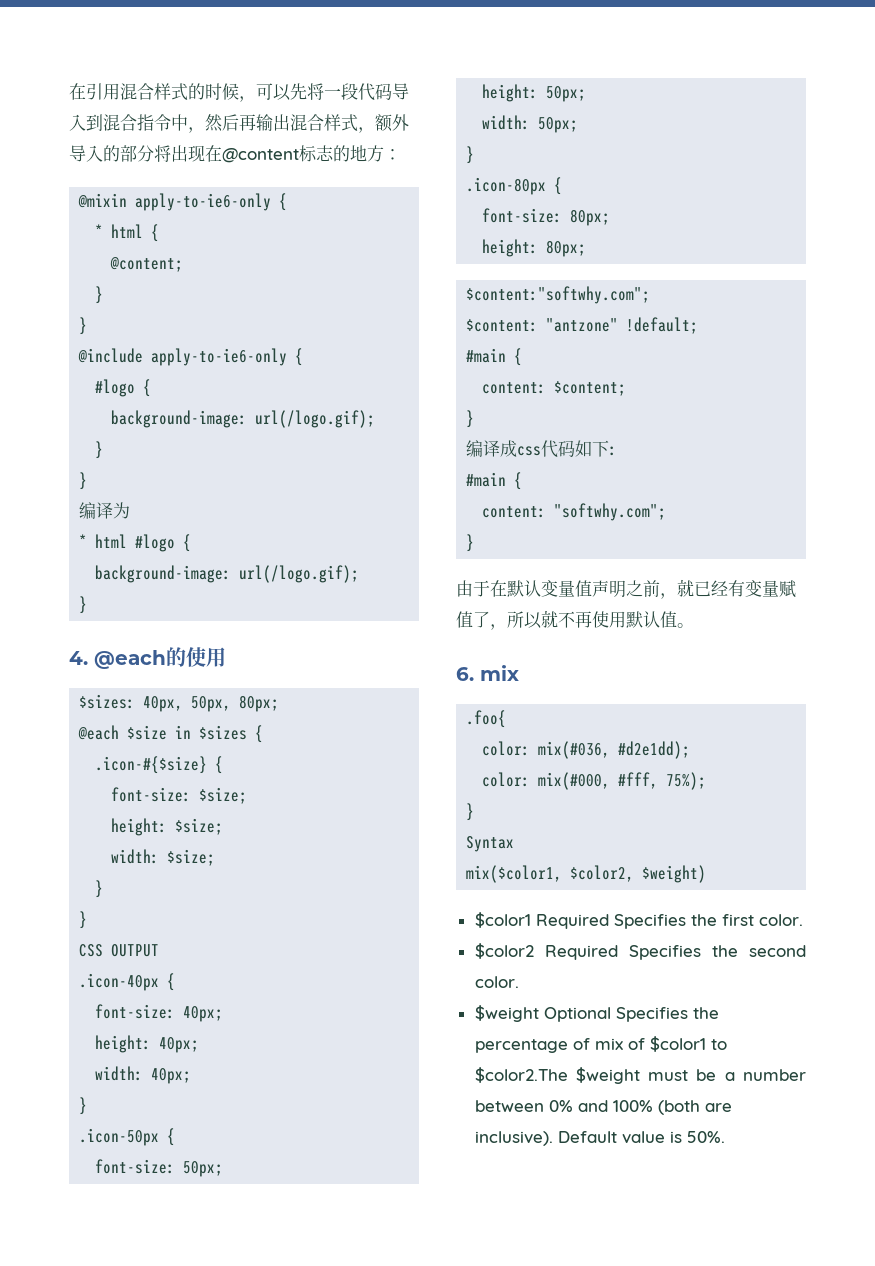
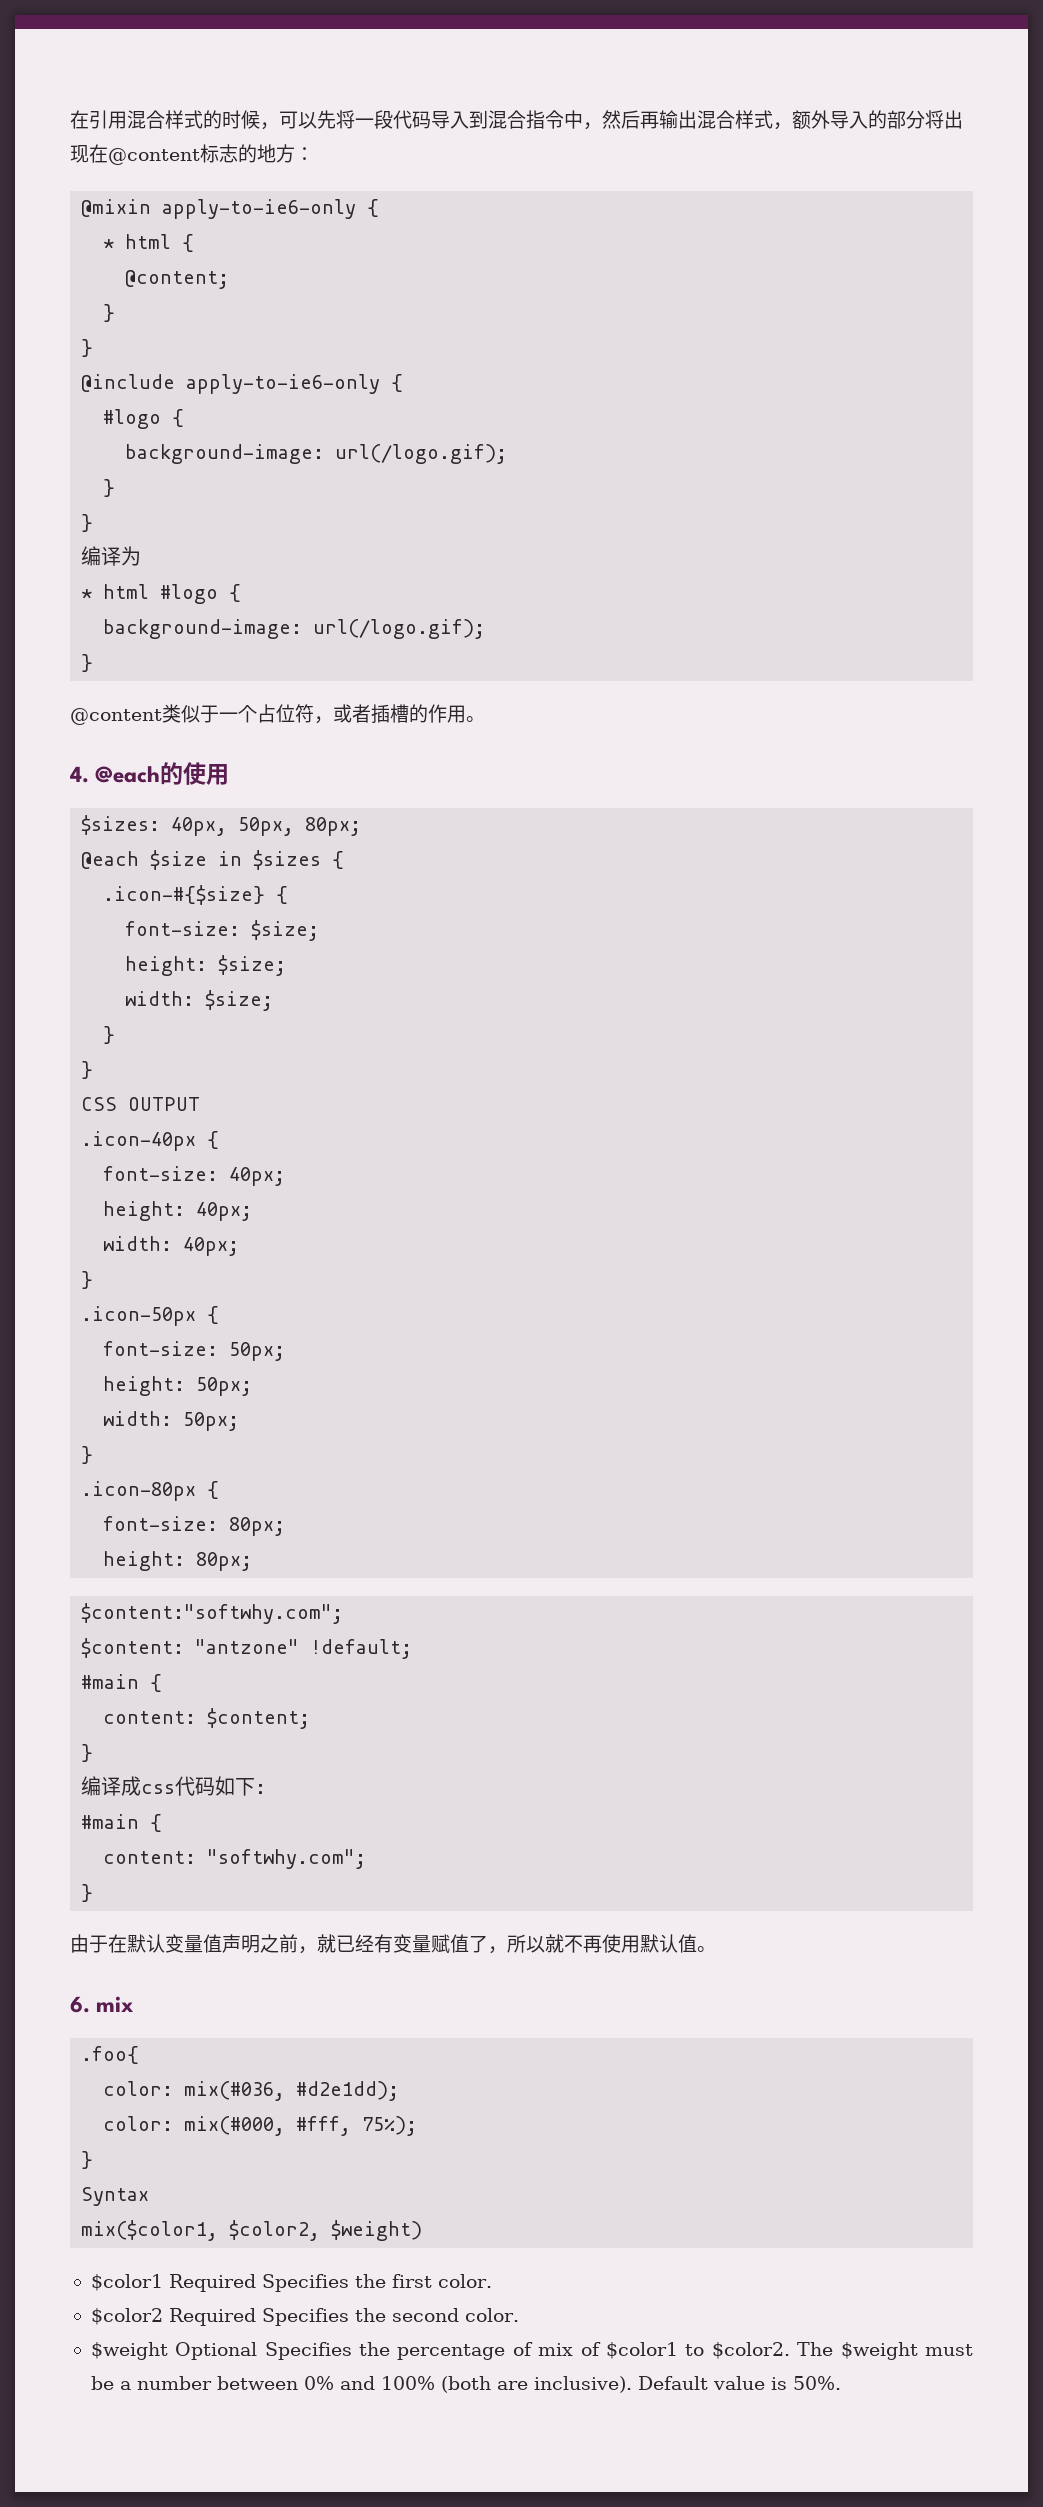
(88, 605) none -> [70,704,485,725] // @content类似于一个占位符，或者插槽的作用。
[474,1067,568,1083] $color2.The -> [711,2342,834,2359] $color2. The

